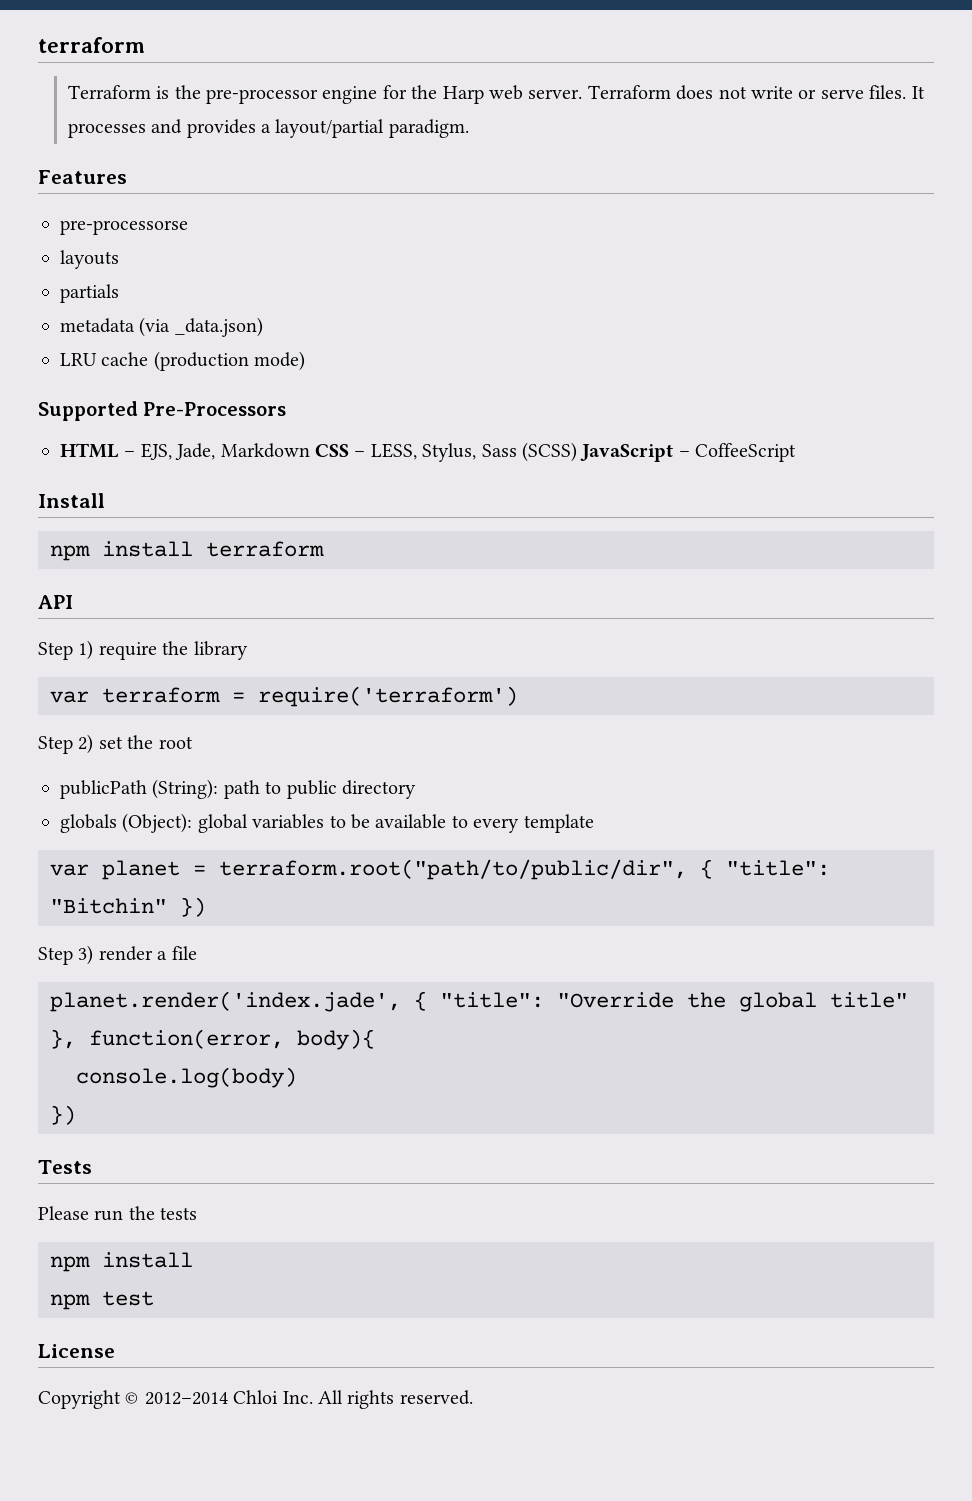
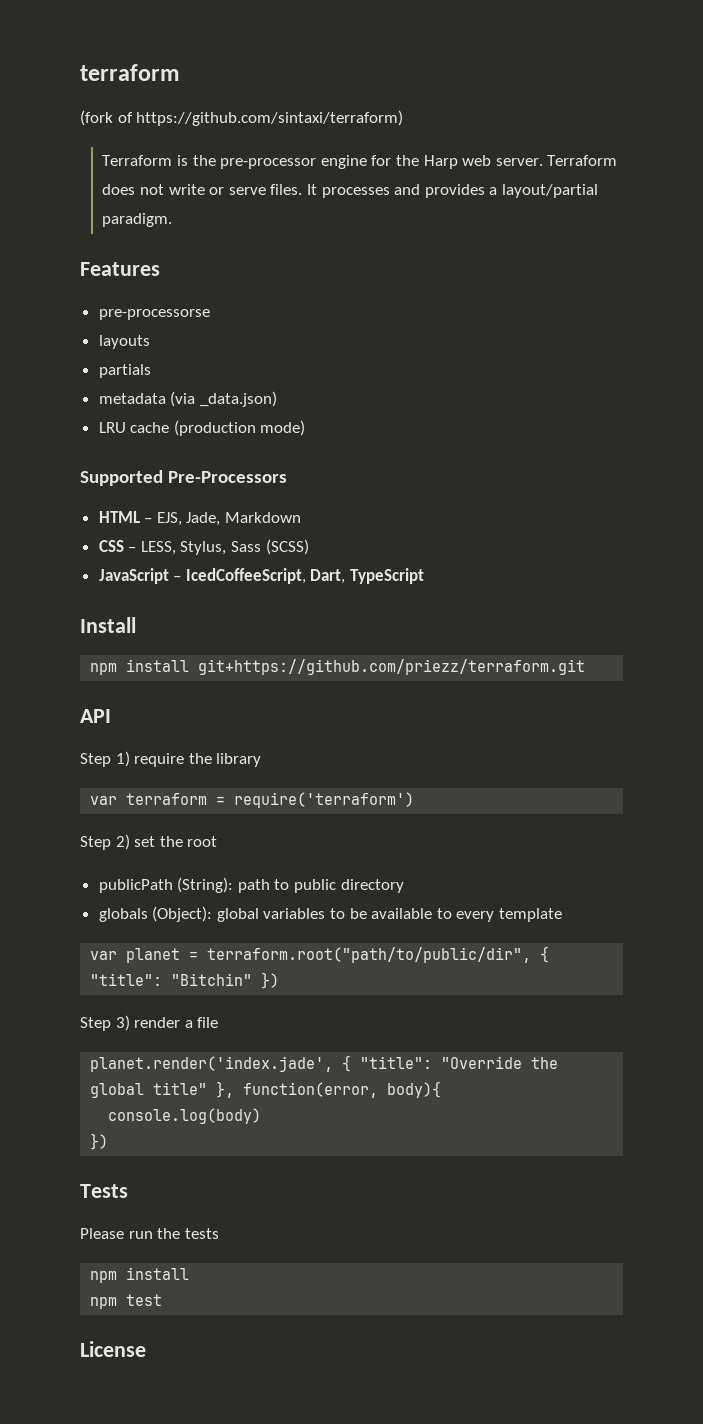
[38,37,145,53] terraform -> [80,64,180,81] [80,110,404,126] terraform // (fork of https://github.com/sintaxi/terraform)
(310, 450) none -> (302, 517) //
(577, 452) none -> (309, 547) //
[695,443,797,462] CoffeeScript -> [185,568,425,584] IcedCoffeeScript, Dart, TypeScript
[206,541,324,557] terraform -> [198,659,586,675] git+https://github.com/priezz/terraform.git
[38,1390,473,1409] // Copyright © 2012–2014 Chloi Inc. All rights reserved. -> (146, 1349) none

